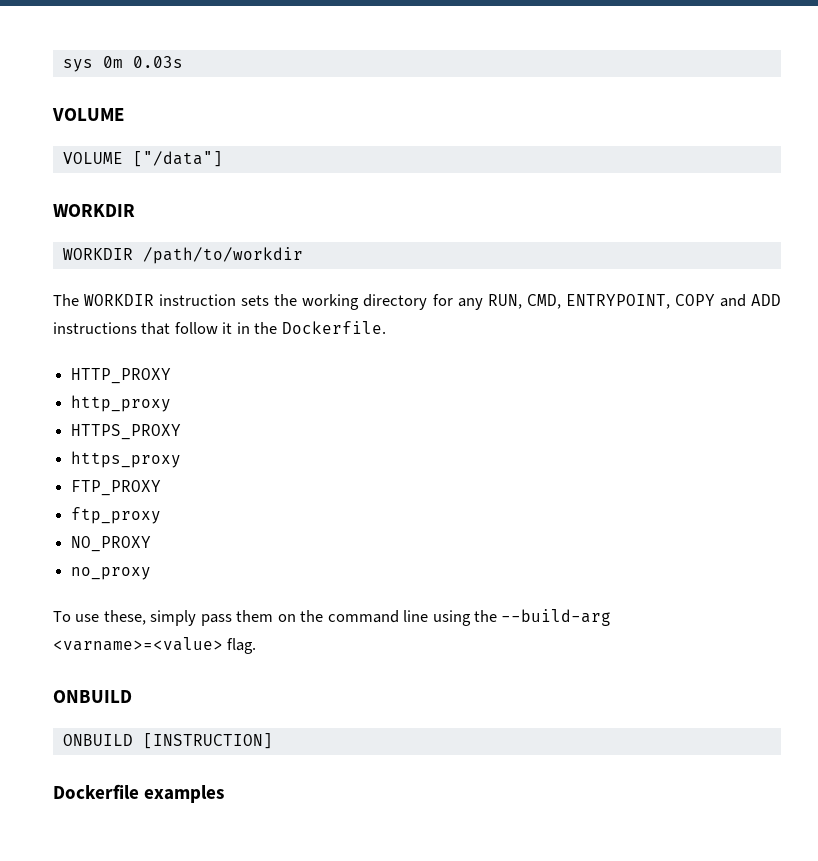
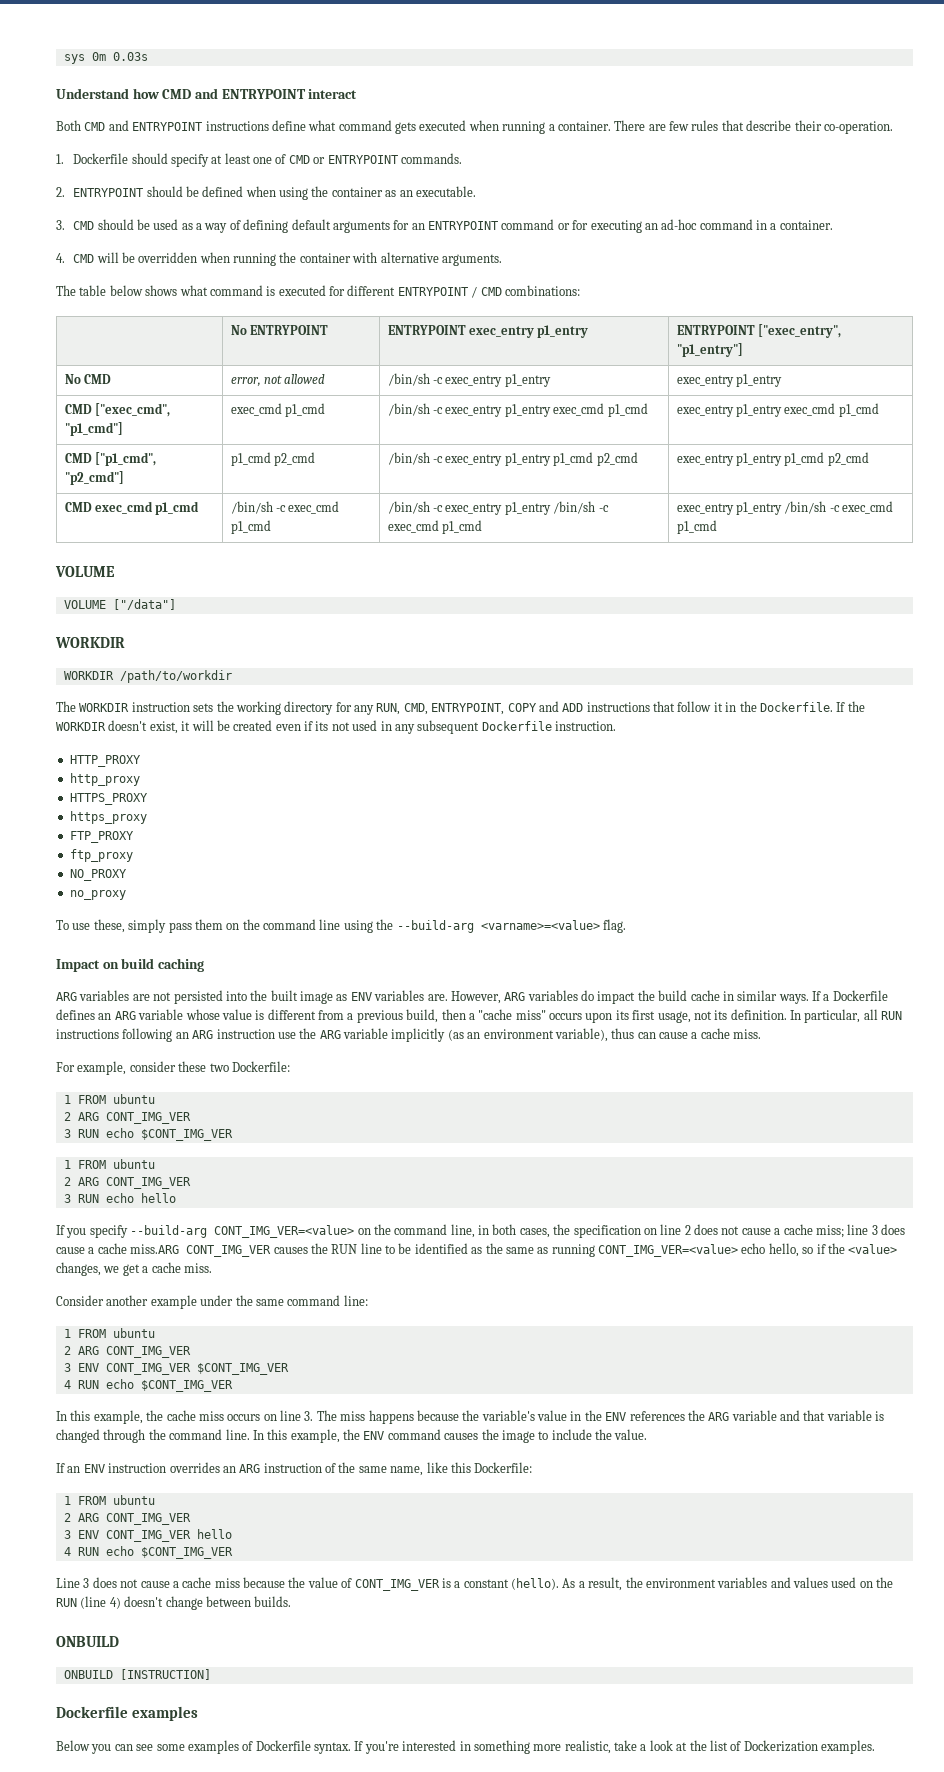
(183, 62) none -> [56,88,358,99] [56,120,893,134] [56,153,462,167] [56,186,476,200] [56,219,833,233] [56,252,502,266] [56,285,580,298] [230,325,329,335] [387,325,589,338] [676,324,842,338] [676,343,743,357] [64,374,112,384] [230,374,326,387] [387,373,551,387] [676,374,783,387] [64,403,171,417] [64,422,123,436] [230,403,326,417] [387,403,648,417] [676,403,879,417] [64,452,157,466] [64,471,124,485] [230,452,316,466] [387,452,638,466] [676,452,869,466] [64,501,200,515] [230,501,340,514] [230,520,271,534] [387,501,609,515] [387,520,483,534] [676,501,894,515] [676,520,717,534] // Understand how CMD and ENTRYPOINT interact // Both CMD and ENTRYPOINT instructions define what command gets executed when running a container. There are few rules that describe their co-operation. // 1. Dockerfile should specify at least one of CMD or ENTRYPOINT commands. // 2. ENTRYPOINT should be defined when using the container as an executable. // 3. CMD should be used as a way of defining default arguments for an ENTRYPOINT command or for executing an ad-hoc command in a container. // 4. CMD will be overridden when running the container with alternative arguments. // The table below shows what command is executed for different ENTRYPOINT / CMD combinations: // | No ENTRYPOINT | ENTRYPOINT exec_entry p1_entry | ENTRYPOINT ["exec_entry", "p1_entry"] // No CMD | error, not allowed | /bin/sh -c exec_entry p1_entry | exec_entry p1_entry // CMD ["exec_cmd", "p1_cmd"] | exec_cmd p1_cmd | /bin/sh -c exec_entry p1_entry exec_cmd p1_cmd | exec_entry p1_entry exec_cmd p1_cmd // CMD ["p1_cmd", "p2_cmd"] | p1_cmd p2_cmd | /bin/sh -c exec_entry p1_entry p1_cmd p2_cmd | exec_entry p1_entry p1_cmd p2_cmd // CMD exec_cmd p1_cmd | /bin/sh -c exec_cmd p1_cmd | /bin/sh -c exec_entry p1_entry /bin/sh -c exec_cmd p1_cmd | exec_entry p1_entry /bin/sh -c exec_cmd p1_cmd
(386, 327) none -> [836,701,865,712] [56,720,616,734] If the WORKDIR doesn't exist, it will be created even if its not used in any subsequent Dockerfile instruction.
(257, 646) none -> [56,958,204,972] [56,990,888,1004] [56,1009,903,1023] [56,1028,762,1042] [56,1061,290,1075] [63,1094,155,1104] [63,1112,191,1124] [63,1128,233,1141] [63,1159,155,1169] [63,1177,191,1189] [63,1193,176,1203] [56,1224,905,1238] [56,1243,898,1257] [56,1262,212,1276] [56,1295,368,1309] [63,1328,155,1338] [63,1346,191,1358] [63,1363,289,1375] [63,1379,233,1392] [56,1410,885,1424] [56,1429,648,1443] [56,1462,533,1476] [63,1495,155,1505] [63,1513,191,1525] [63,1529,232,1542] [63,1546,233,1559] [56,1577,894,1591] [56,1596,292,1610] // Impact on build caching // ARG variables are not persisted into the built image as ENV variables are. However, ARG variables do impact the build cache in similar ways. If a Dockerfile defines an ARG variable whose value is different from a previous build, then a "cache miss" occurs upon its first usage, not its definition. In particular, all RUN instructions following an ARG instruction use the ARG variable implicitly (as an environment variable), thus can cause a cache miss. // For example, consider these two Dockerfile: // 1 FROM ubuntu // 2 ARG CONT_IMG_VER // 3 RUN echo $CONT_IMG_VER // 1 FROM ubuntu // 2 ARG CONT_IMG_VER // 3 RUN echo hello // If you specify --build-arg CONT_IMG_VER=<value> on the command line, in both cases, the specification on line 2 does not cause a cache miss; line 3 does cause a cache miss.ARG CONT_IMG_VER causes the RUN line to be identified as the same as running CONT_IMG_VER=<value> echo hello, so if the <value> changes, we get a cache miss. // Consider another example under the same command line: // 1 FROM ubuntu // 2 ARG CONT_IMG_VER // 3 ENV CONT_IMG_VER $CONT_IMG_VER // 4 RUN echo $CONT_IMG_VER // In this example, the cache miss occurs on line 3. The miss happens because the variable's value in the ENV references the ARG variable and that variable is changed through the command line. In this example, the ENV command causes the image to include the value. // If an ENV instruction overrides an ARG instruction of the same name, like this Dockerfile: // 1 FROM ubuntu // 2 ARG CONT_IMG_VER // 3 ENV CONT_IMG_VER hello // 4 RUN echo $CONT_IMG_VER // Line 3 does not cause a cache miss because the value of CONT_IMG_VER is a constant (hello). As a result, the environment variables and values used on the RUN (line 4) doesn't change between builds.
(225, 794) none -> [56,1740,875,1754] // Below you can see some examples of Dockerfile syntax. If you're interested in something more realistic, take a look at the list of Dockerization examples.

